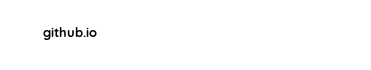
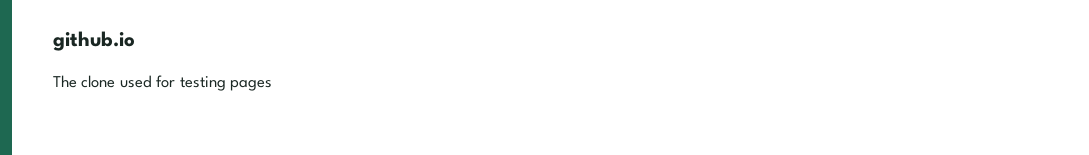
(97, 33) none -> [53,75,273,91] // The clone used for testing pages

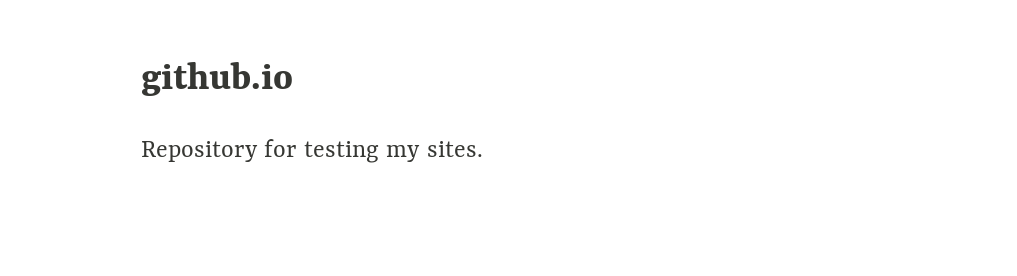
[53,75,273,91] The clone used for testing pages -> [141,139,483,163] Repository for testing my sites.

